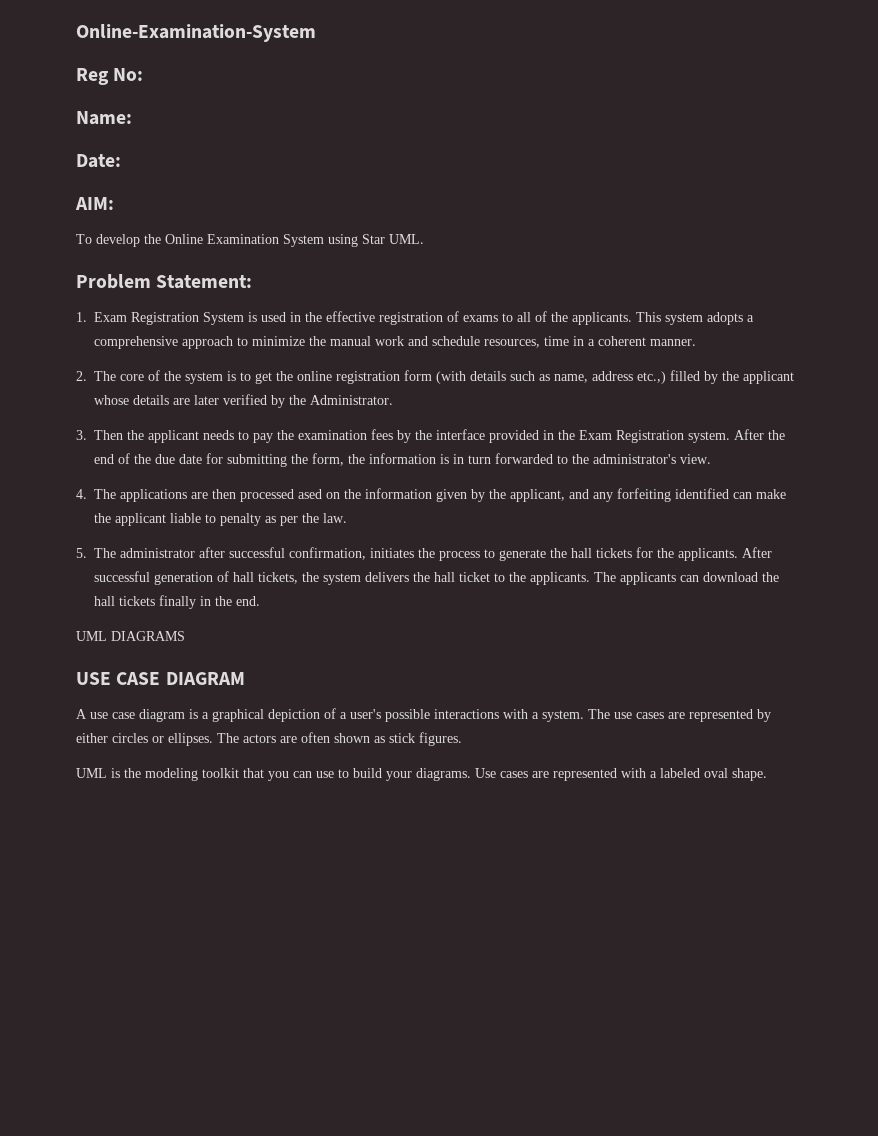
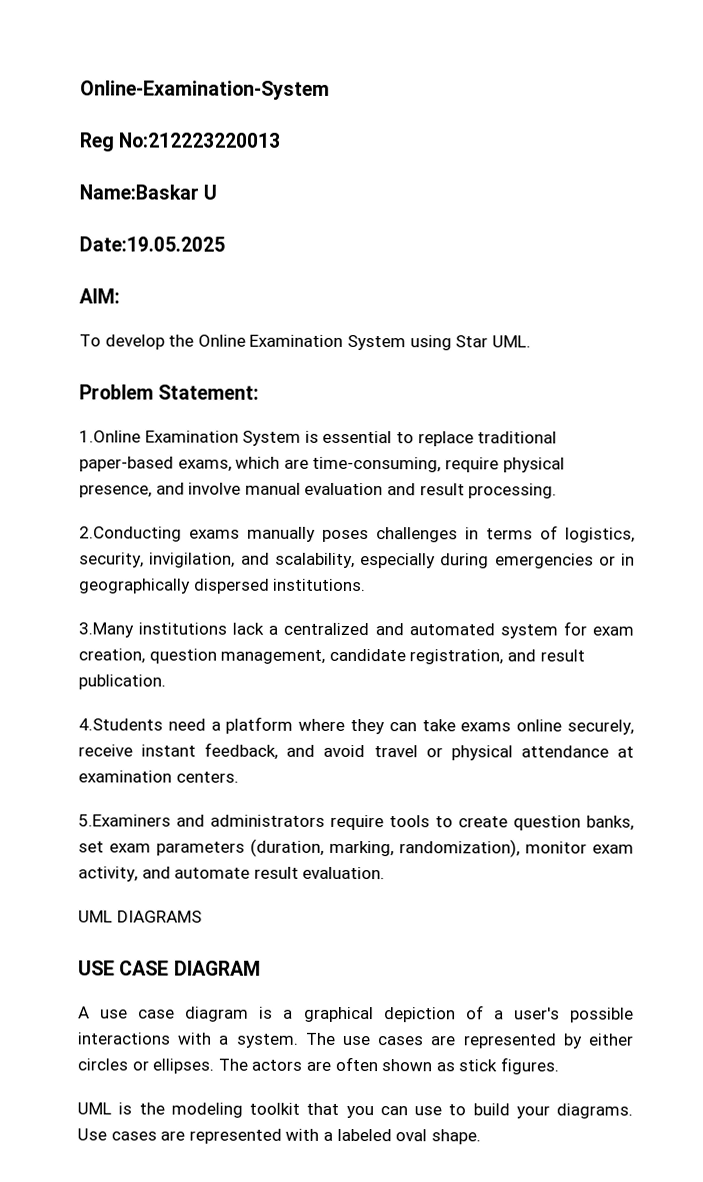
[113,68,144,81] [76,111,132,125] [76,154,121,168] No: // Name: // Date: -> [119,132,282,148] [79,184,218,200] [79,236,225,252] No:212223220013 // Name:Baskar U // Date:19.05.2025
[76,311,754,325] [94,336,696,349] [76,370,794,384] [94,394,393,408] [76,429,785,443] [94,453,711,467] [76,488,786,502] [94,513,347,526] [76,547,772,561] [94,571,779,585] [94,595,260,609] 1. Exam Registration System is used in the effective registration of exams to all of the applicants. This system adopts a comprehensive approach to minimize the manual work and schedule resources, time in a coherent manner. // 2. The core of the system is to get the online registration form (with details such as name, address etc.,) filled by the applicant whose details are later verified by the Administrator. // 3. Then the applicant needs to pay the examination fees by the interface provided in the Exam Registration system. After the end of the due date for submitting the form, the information is in turn forwarded to the administrator's view. // 4. The applications are then processed ased on the information given by the applicant, and any forfeiting identified can make the applicant liable to penalty as per the law. // 5. The administrator after successful confirmation, initiates the process to generate the hall tickets for the applicants. After successful generation of hall tickets, the system delivers the hall ticket to the applicants. The applicants can download the hall tickets finally in the end. -> [79,430,558,447] [79,456,565,473] [79,482,558,499] [79,525,635,543] [79,552,635,569] [78,578,367,594] [78,621,634,639] [78,648,585,665] [78,674,166,690] [78,716,635,735] [78,742,634,761] [78,770,239,783] [78,814,634,831] [78,838,634,858] [78,866,386,882] 1.Online Examination System is essential to replace traditional paper-based exams, which are time-consuming, require physical presence, and involve manual evaluation and result processing. // 2.Conducting exams manually poses challenges in terms of logistics, security, invigilation, and scalability, especially during emergencies or in geographically dispersed institutions. // 3.Many institutions lack a centralized and automated system for exam creation, question management, candidate registration, and result publication. // 4.Students need a platform where they can take exams online securely, receive instant feedback, and avoid travel or physical attendance at examination centers. // 5.Examiners and administrators require tools to create question banks, set exam parameters (duration, marking, randomization), monitor exam activity, and automate result evaluation.

